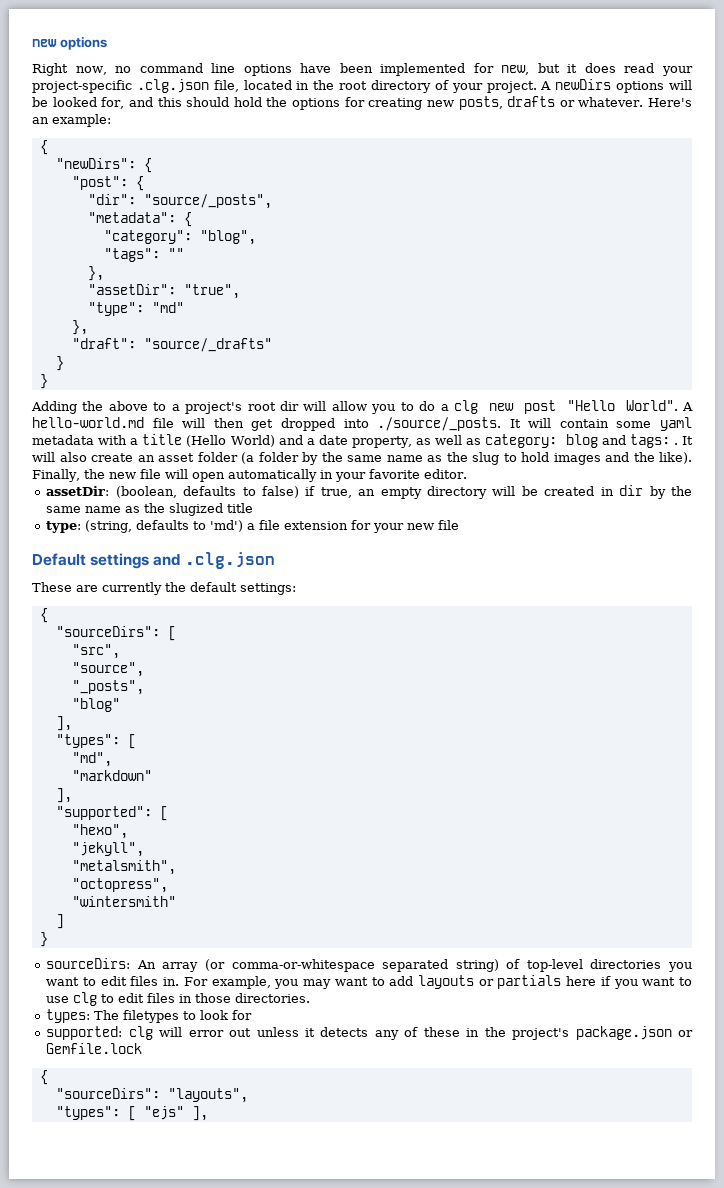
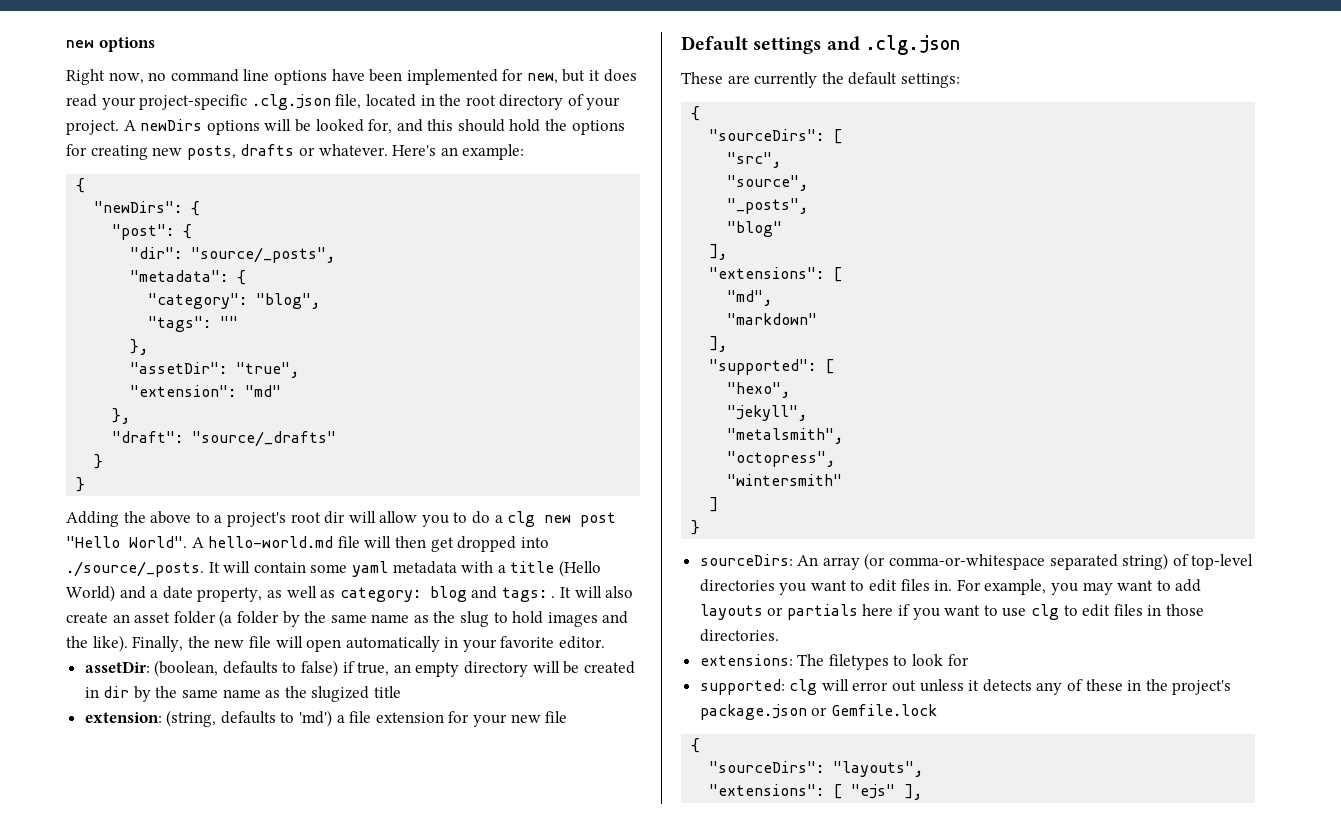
[87,302,144,316] "type": -> [130,385,237,397] "extension":
[46,521,82,533] type: -> [84,712,162,723] extension:
[55,734,120,748] "types": -> [709,267,825,279] "extensions":
[46,1009,91,1023] types: -> [699,654,793,666] extensions:
[55,1106,120,1120] "types": -> [709,784,825,796] "extensions":

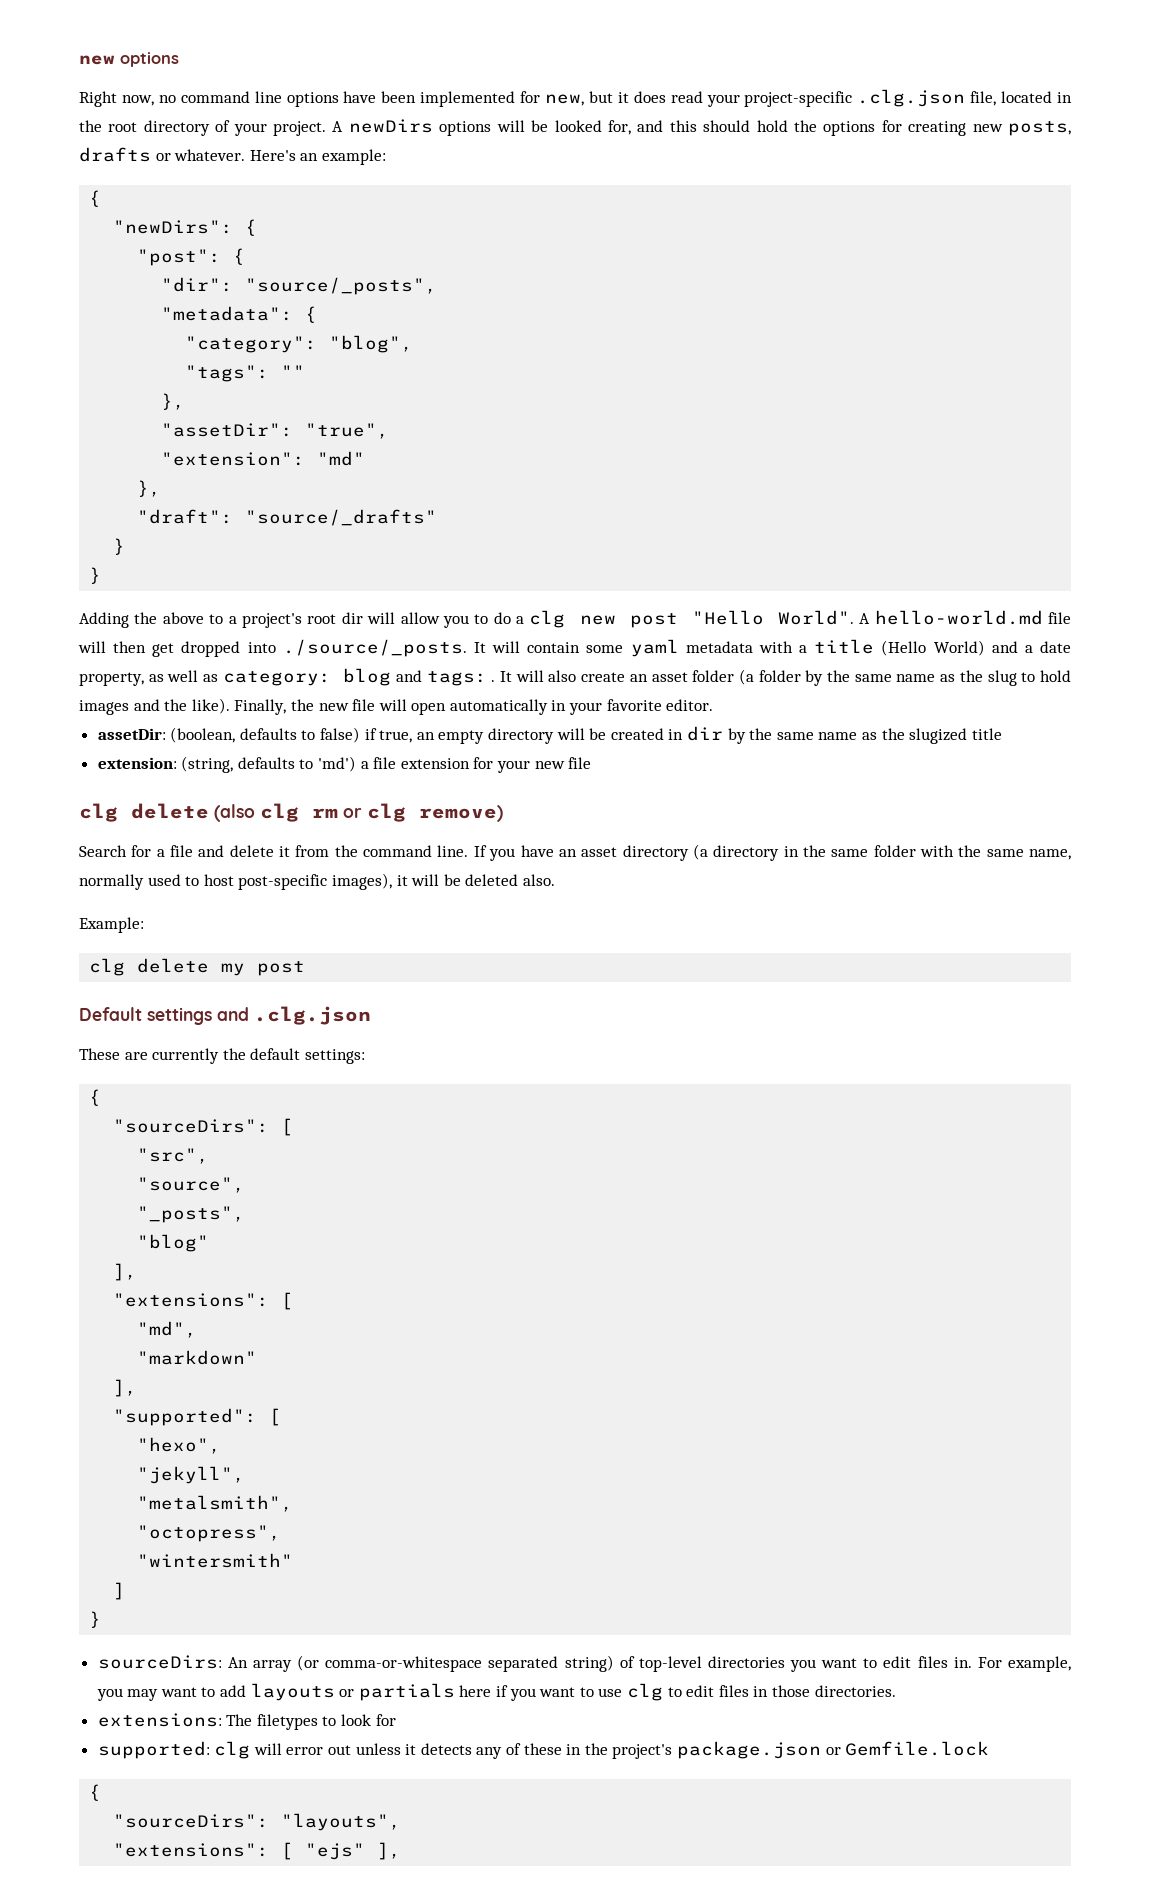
(568, 717) none -> [79,803,503,822] [79,844,1071,861] [79,873,555,890] [79,917,144,933] [89,958,306,976] // clg delete (also clg rm or clg remove) // Search for a file and delete it from the command line. If you have an asset directory (a directory in the same folder with the same name, normally used to host post-specific images), it will be deleted also. // Example: // clg delete my post

